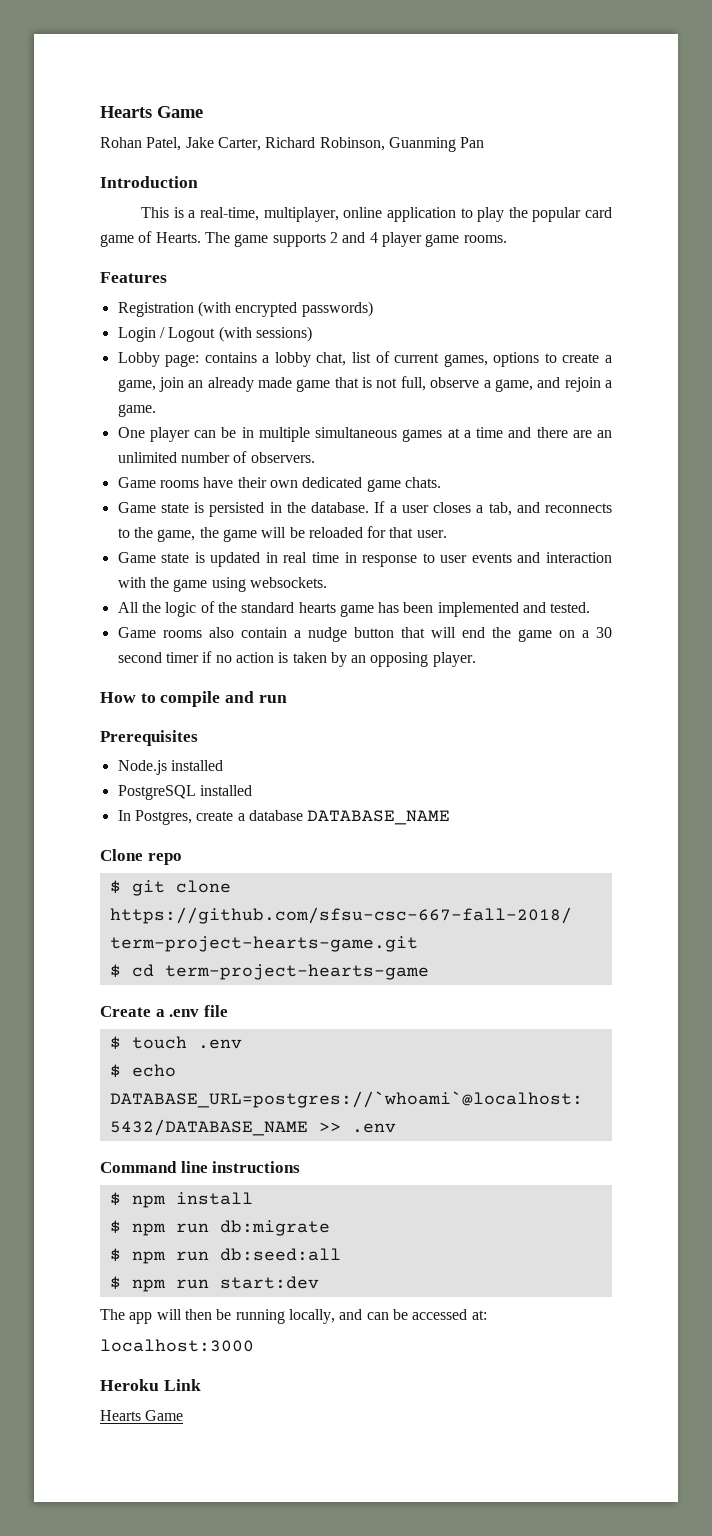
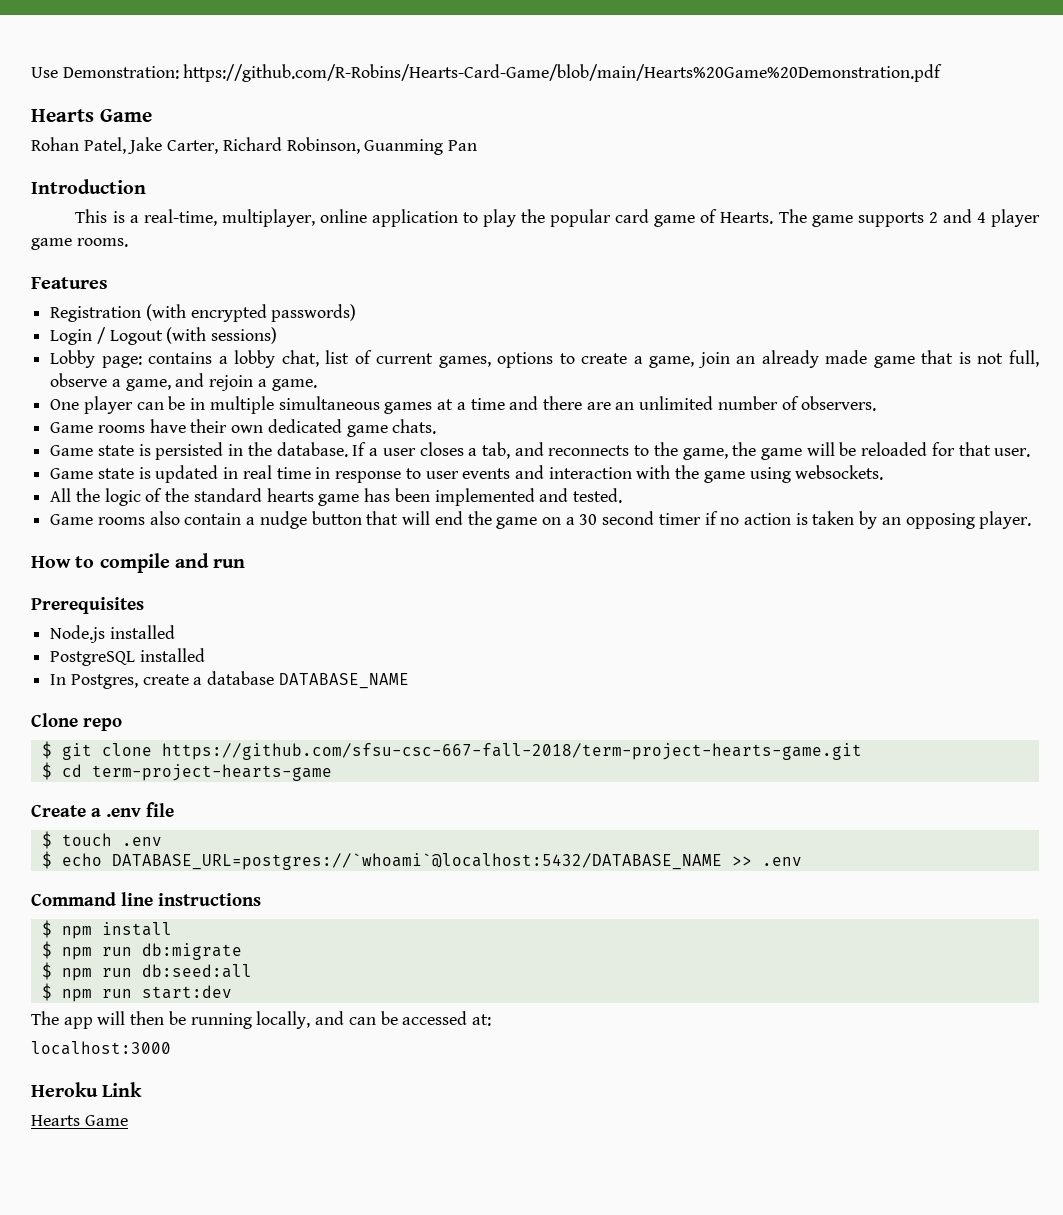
(100, 112) none -> [31,64,943,82] Use Demonstration: https://github.com/R-Robins/Hearts-Card-Game/blob/main/Hearts%20Game%20Demonstration.pdf //

